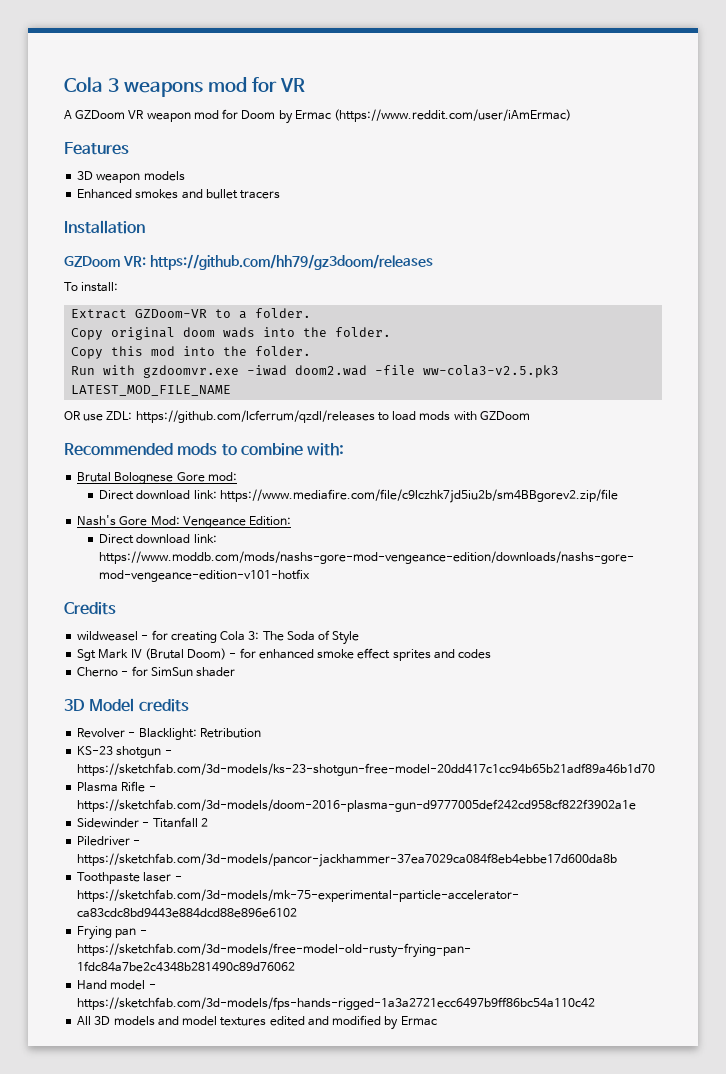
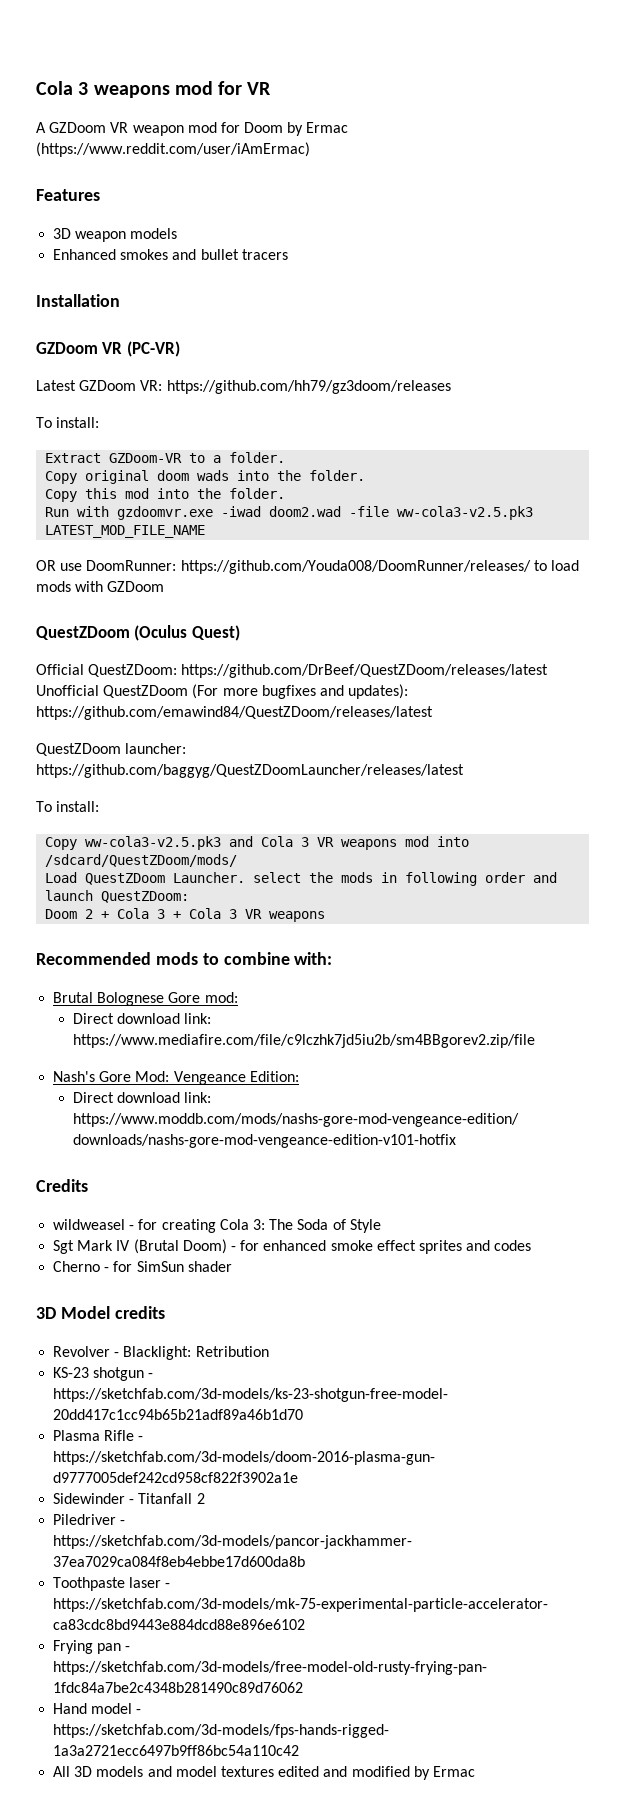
(120, 261) none -> [102,341,180,357] [36,380,137,391] VR (PC-VR) // Latest GZDoom
[106,410,375,423] ZDL: https://github.com/lcferrum/qzdl/releases -> [86,560,531,574] DoomRunner: https://github.com/Youda008/DoomRunner/releases/
(530, 415) none -> [36,625,240,641] [36,664,549,678] [36,684,409,699] [36,706,433,720] [36,743,187,756] [36,764,464,778] [36,801,100,812] [45,836,470,850] [45,854,238,867] [45,872,558,886] [45,890,190,903] [45,908,326,922] // QuestZDoom (Oculus Quest) // Official QuestZDoom: https://github.com/DrBeef/QuestZDoom/releases/latest Unofficial QuestZDoom (For more bugfixes and updates): https://github.com/emawind84/QuestZDoom/releases/latest // QuestZDoom launcher: https://github.com/baggyg/QuestZDoomLauncher/releases/latest // To install: // Copy ww-cola3-v2.5.pk3 and Cola 3 VR weapons mod into /sdcard/QuestZDoom/mods/ // Load QuestZDoom Launcher. select the mods in following order and launch QuestZDoom: // Doom 2 + Cola 3 + Cola 3 VR weapons

